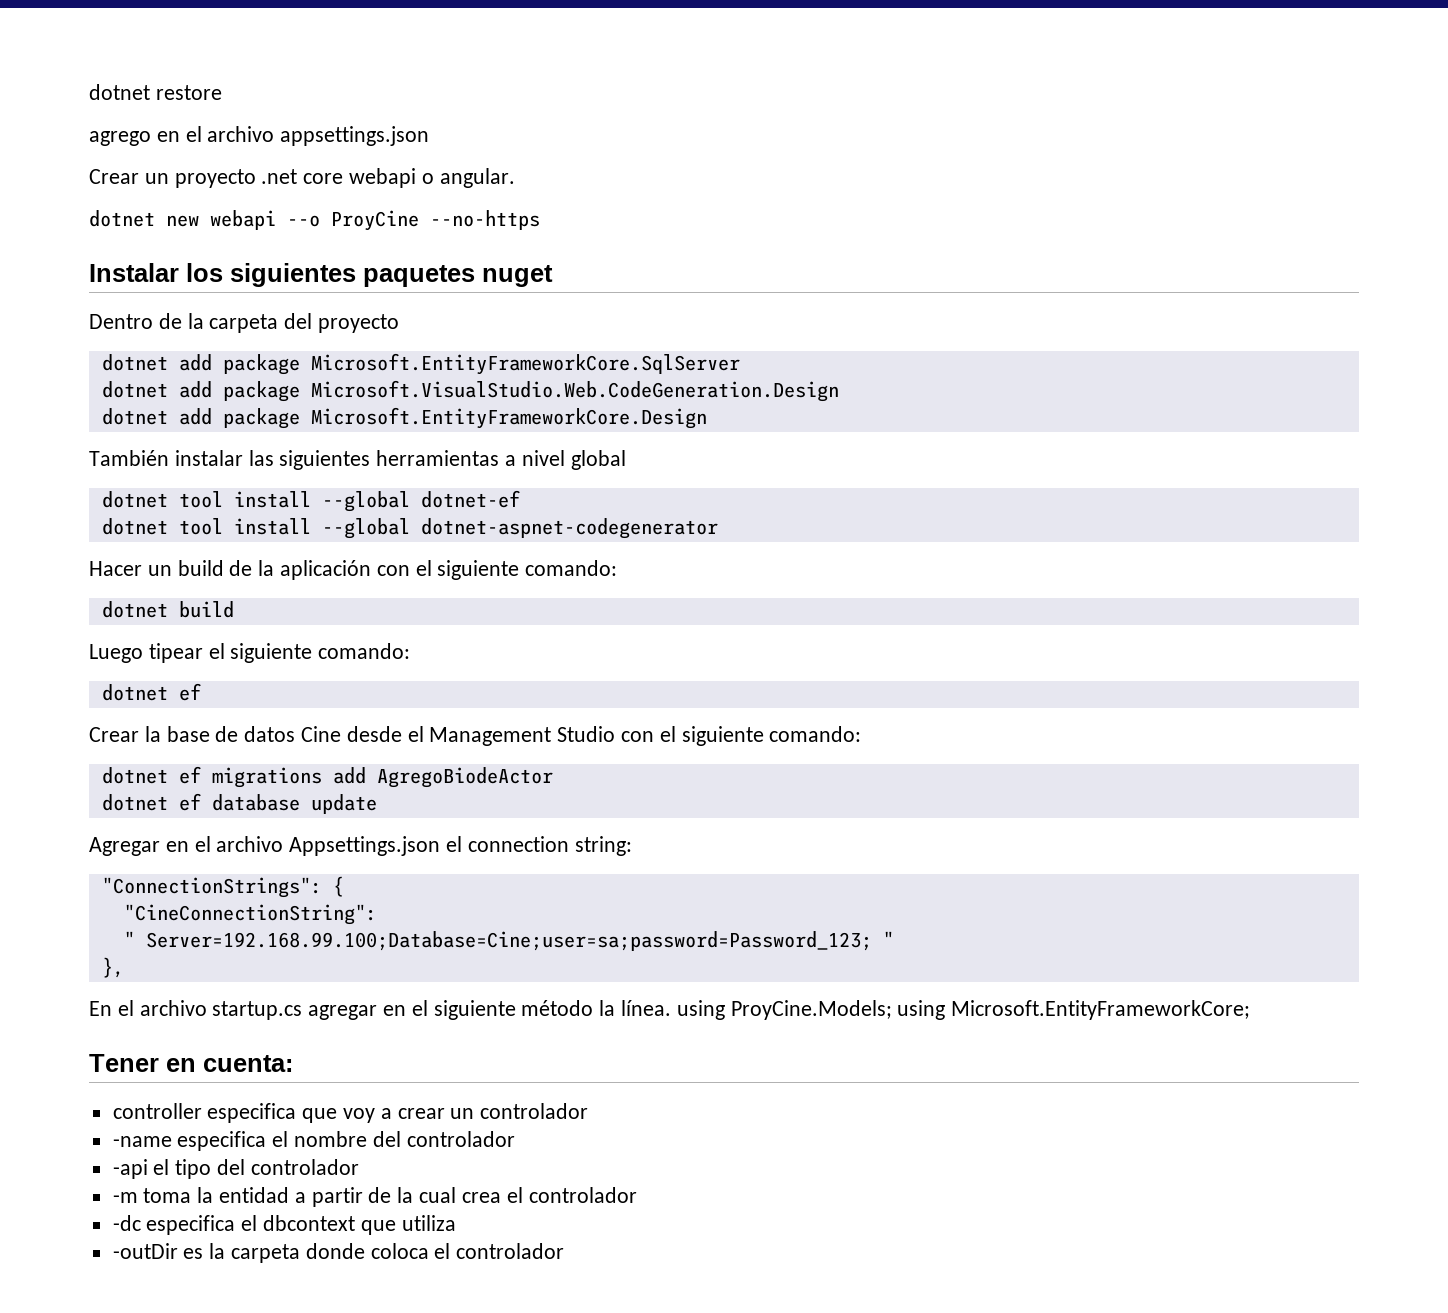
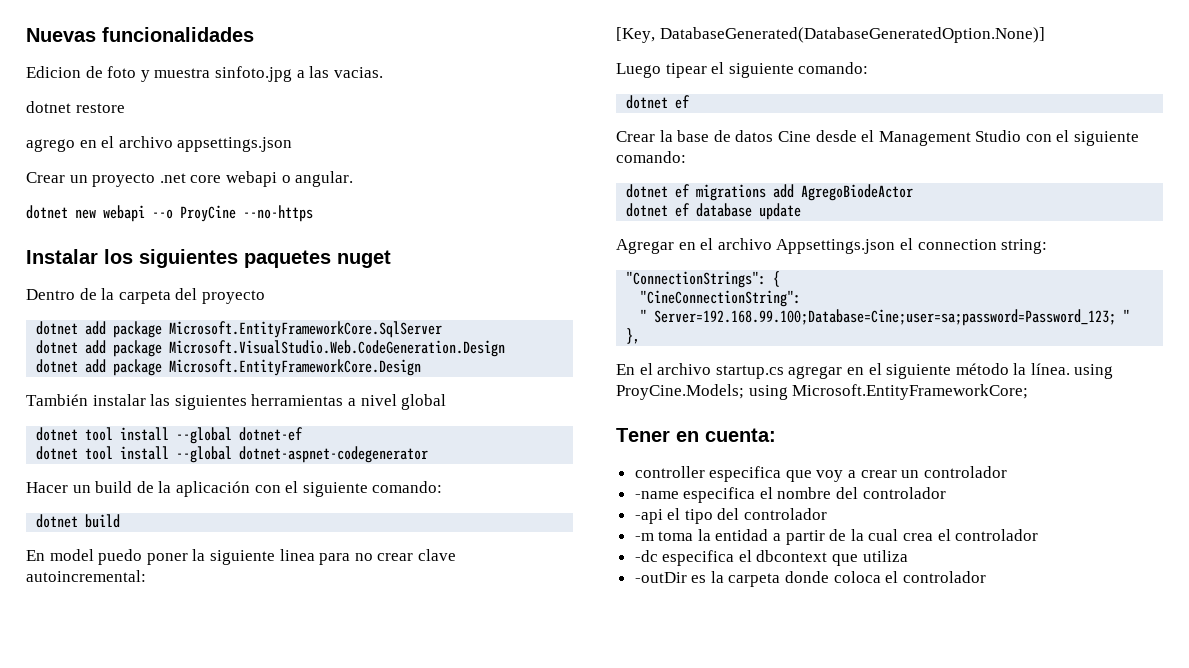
(89, 92) none -> [26,27,254,42] [26,66,383,82] Nuevas funcionalidades // Edicion de foto y muestra sinfoto.jpg a las vacias. //
(234, 609) none -> [26,549,456,565] [26,570,146,582] [616,27,1045,43] // En model puedo poner la siguiente linea para no crear clave autoincremental: // [Key, DatabaseGenerated(DatabaseGeneratedOption.None)]

